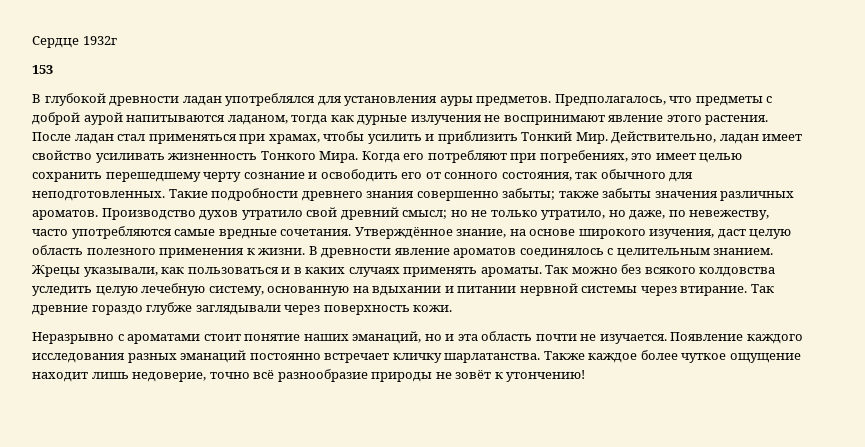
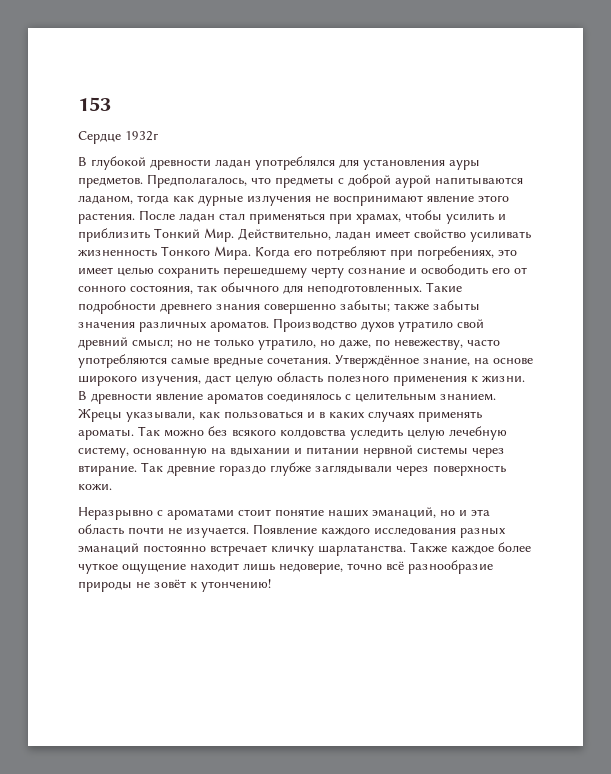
(32, 42) none -> [78,97,111,111] 153 //
[32,65,53,74] // 153 -> (158, 136) none

